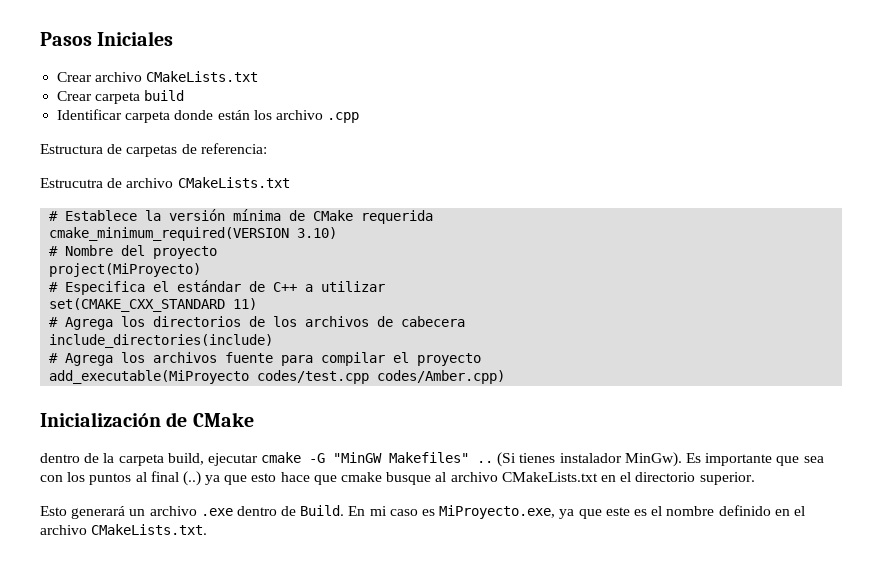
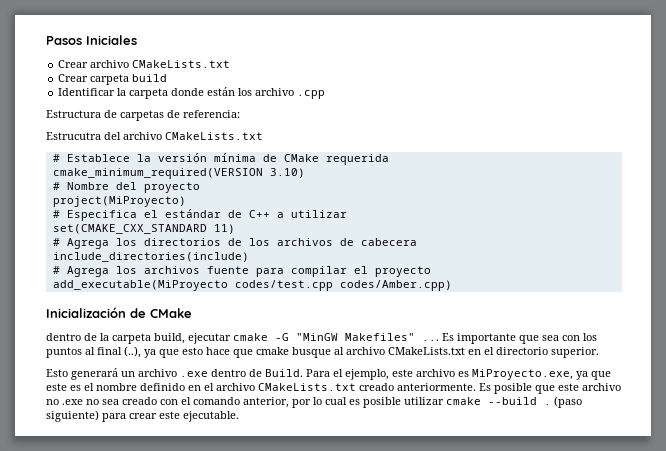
(123, 114) none -> [117,88,127,96] la
[107,178,123,188] de -> [104,132,121,140] del
[477,452,682,467] .. (Si tienes instalador MinGw). -> [422,339,439,341] ...
[182,471,201,486] (..) -> [124,346,141,358] (..),
[348,506,418,516] En mi caso -> [306,369,455,380] Para el ejemplo, este archivo
[91,524,208,535] CMakeLists.txt. -> [258,383,621,394] [46,396,582,408] [46,410,239,422] CMakeLists.txt creado anteriormente. Es posible que este archivo no .exe no sea creado con el comando anterior, por lo cual es posible utilizar cmake --build . (paso siguiente) para crear este ejecutable.

